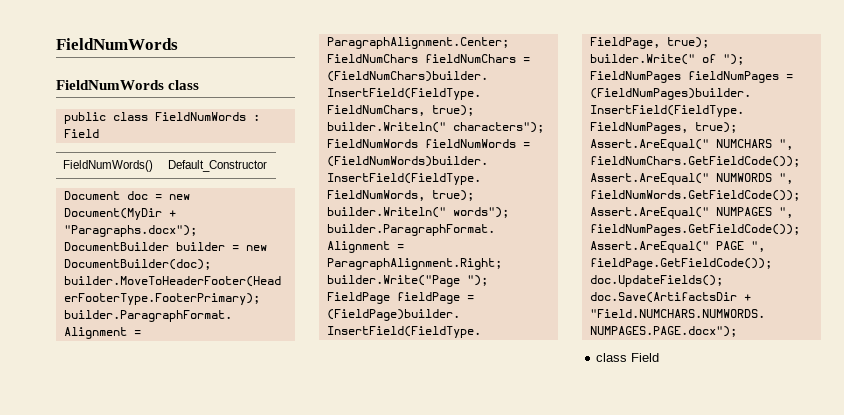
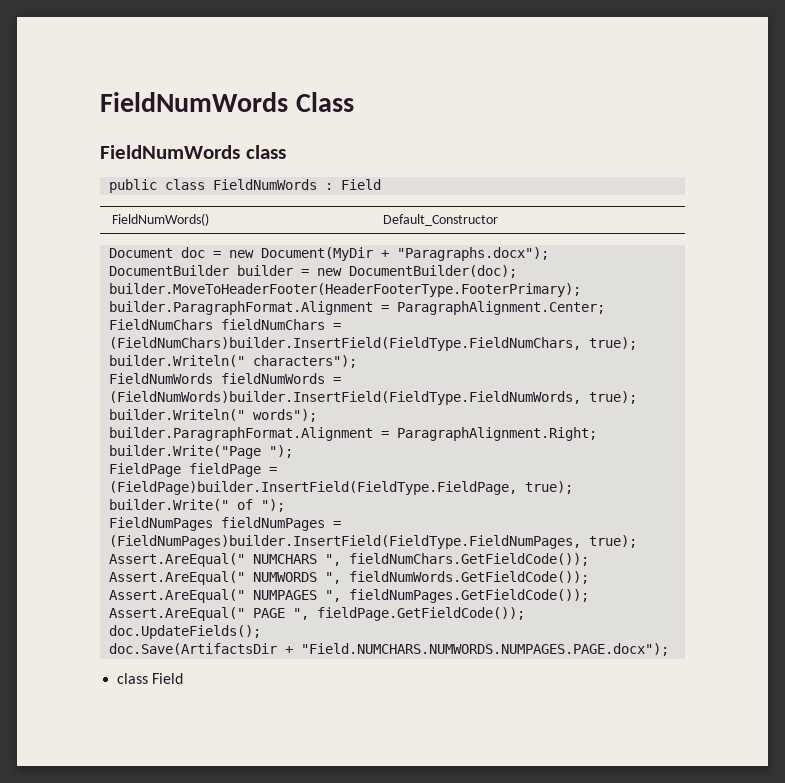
[56,38,178,50] FieldNumWords -> [100,92,354,112] FieldNumWords Class

